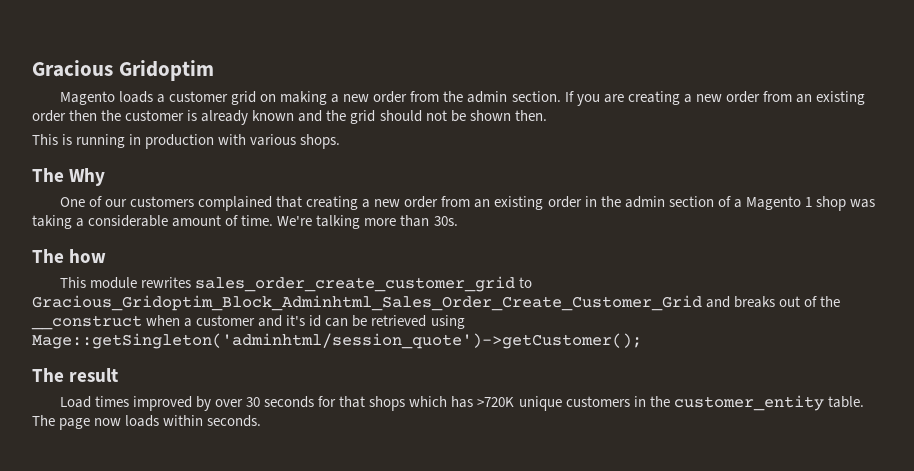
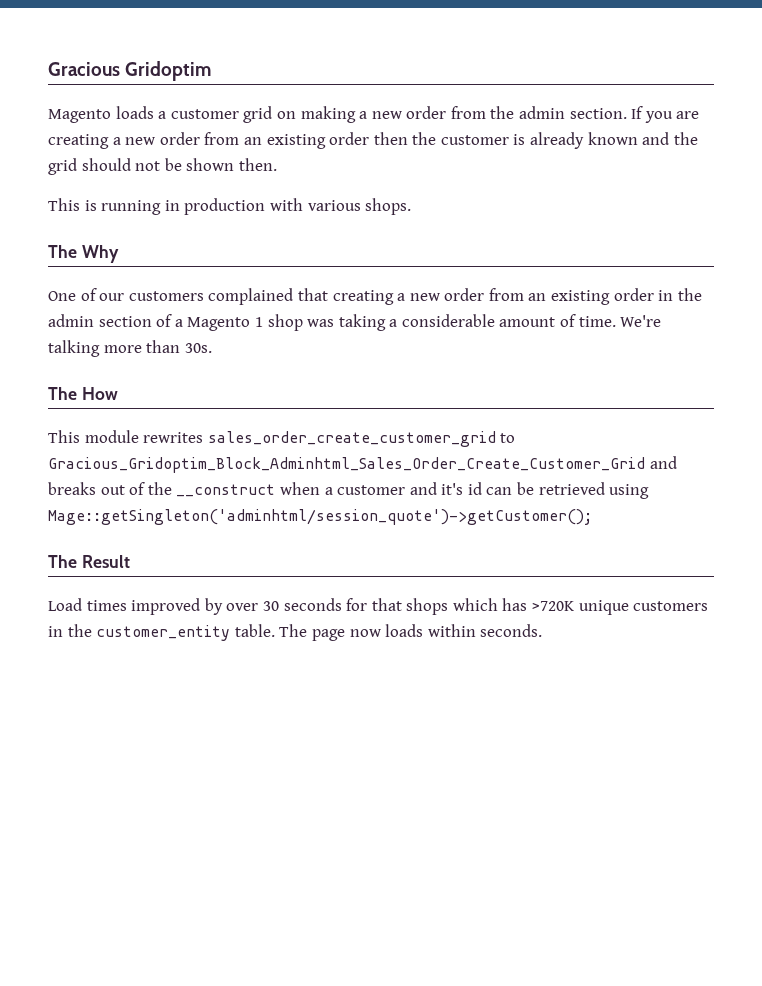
[69,249,107,263] how -> [81,387,118,400] How
[69,368,119,382] result -> [81,555,130,568] Result

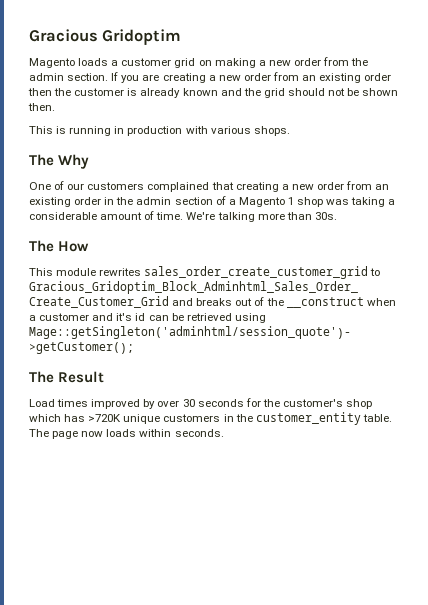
[371,598,449,615] that shops -> [262,399,373,409] the customer's shop

